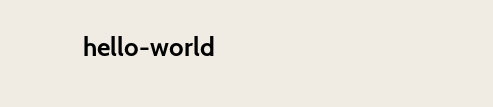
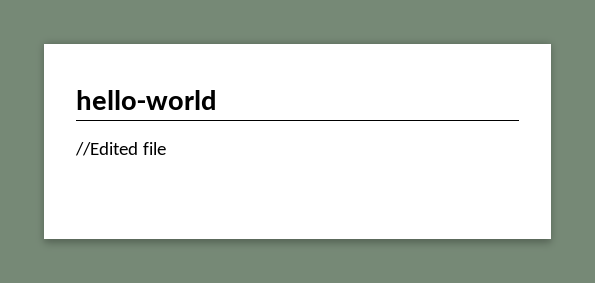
(215, 46) none -> [75,142,166,156] // //Edited file

